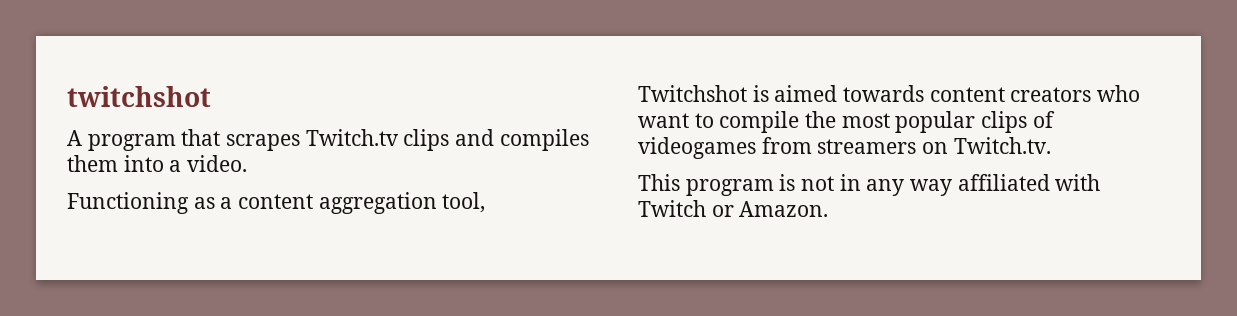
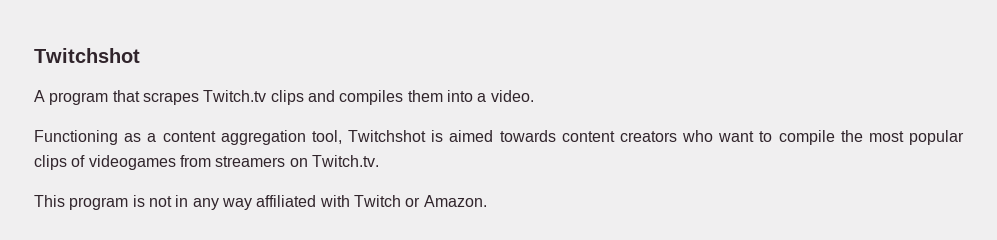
[67,86,211,107] twitchshot -> [34,48,140,63] Twitchshot

